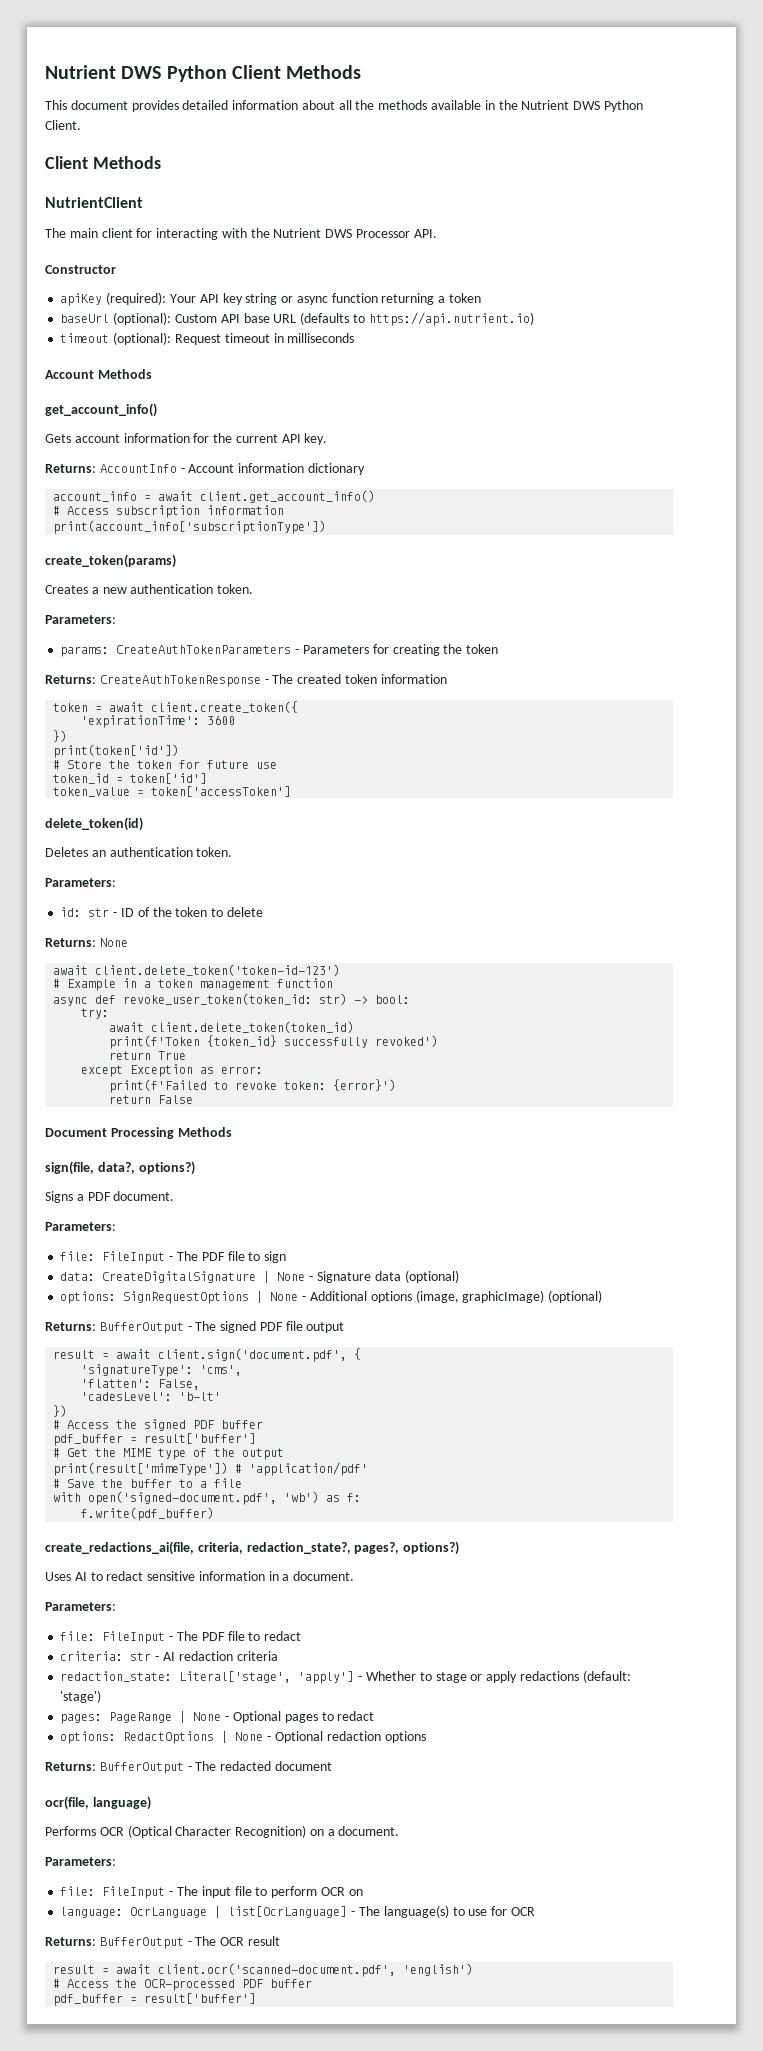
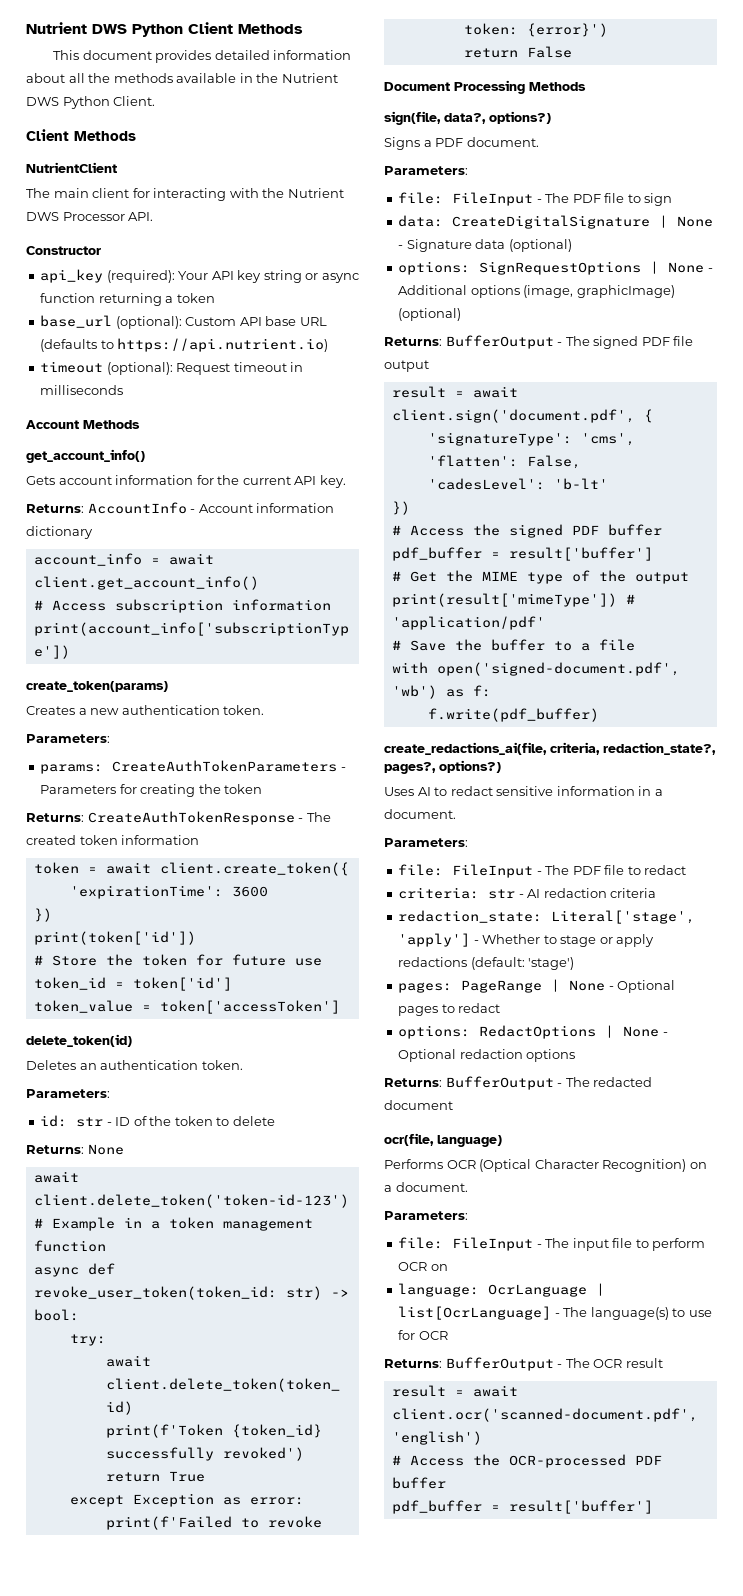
[60,293,103,306] apiKey -> [40,269,104,283] api_key
[60,314,110,323] baseUrl -> [40,315,113,328] base_url

